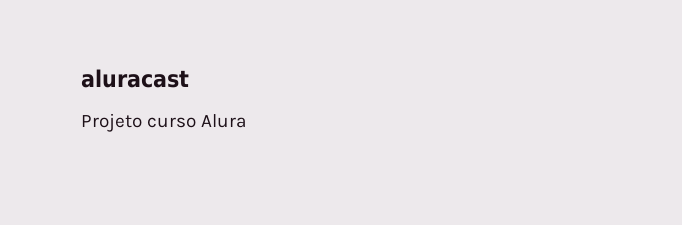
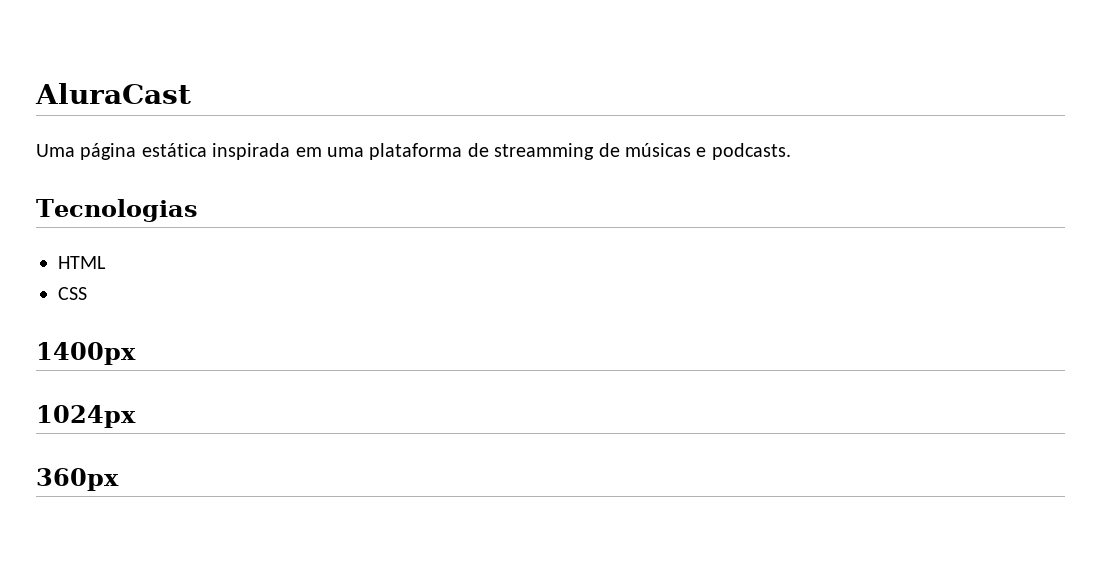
[81,69,189,88] [81,113,247,132] aluracast // Projeto curso Alura -> [35,83,191,104] [36,143,791,160] [36,199,198,222] [58,256,106,269] [58,287,87,300] [36,342,136,365] [36,405,136,428] [36,468,119,491] AluraCast // Uma página estática inspirada em uma plataforma de streamming de músicas e podcasts. // Tecnologias // HTML // CSS // 1400px // 1024px // 360px

